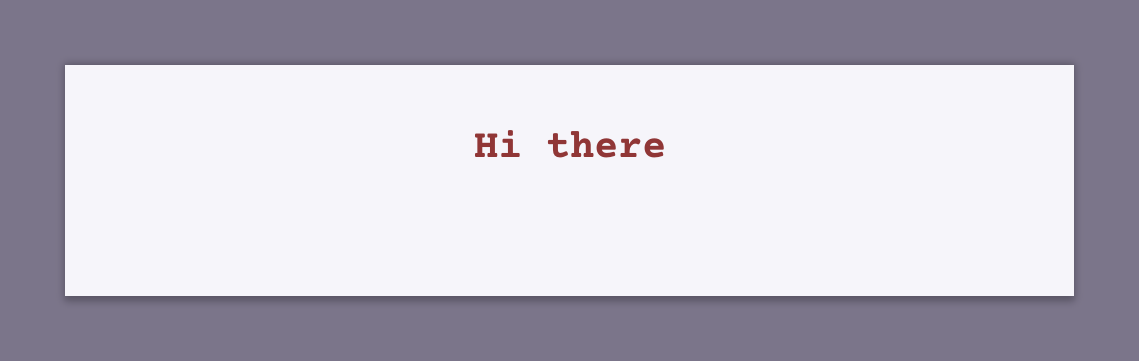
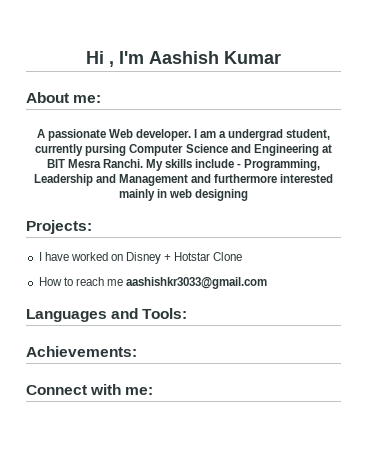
[545,131,666,158] there -> [109,51,281,67] [26,92,102,103] [36,129,331,141] [35,144,332,156] [46,159,321,171] [33,174,334,186] [118,189,249,201] [26,220,92,234] [38,252,243,264] [38,277,268,289] [26,308,188,322] [26,346,137,357] [26,384,154,395] , I'm Aashish Kumar // About me: // A passionate Web developer. I am a undergrad student, currently pursing Computer Science and Engineering at BIT Mesra Ranchi. My skills include - Programming, Leadership and Management and furthermore interested mainly in web designing // Projects: // I have worked on Disney + Hotstar Clone // How to reach me aashishkr3033@gmail.com // Languages and Tools: // Achievements: // Connect with me:

